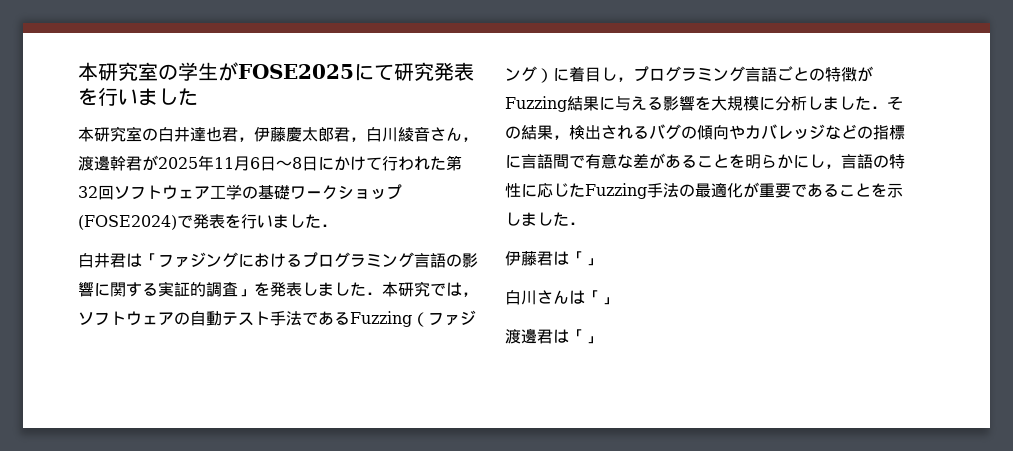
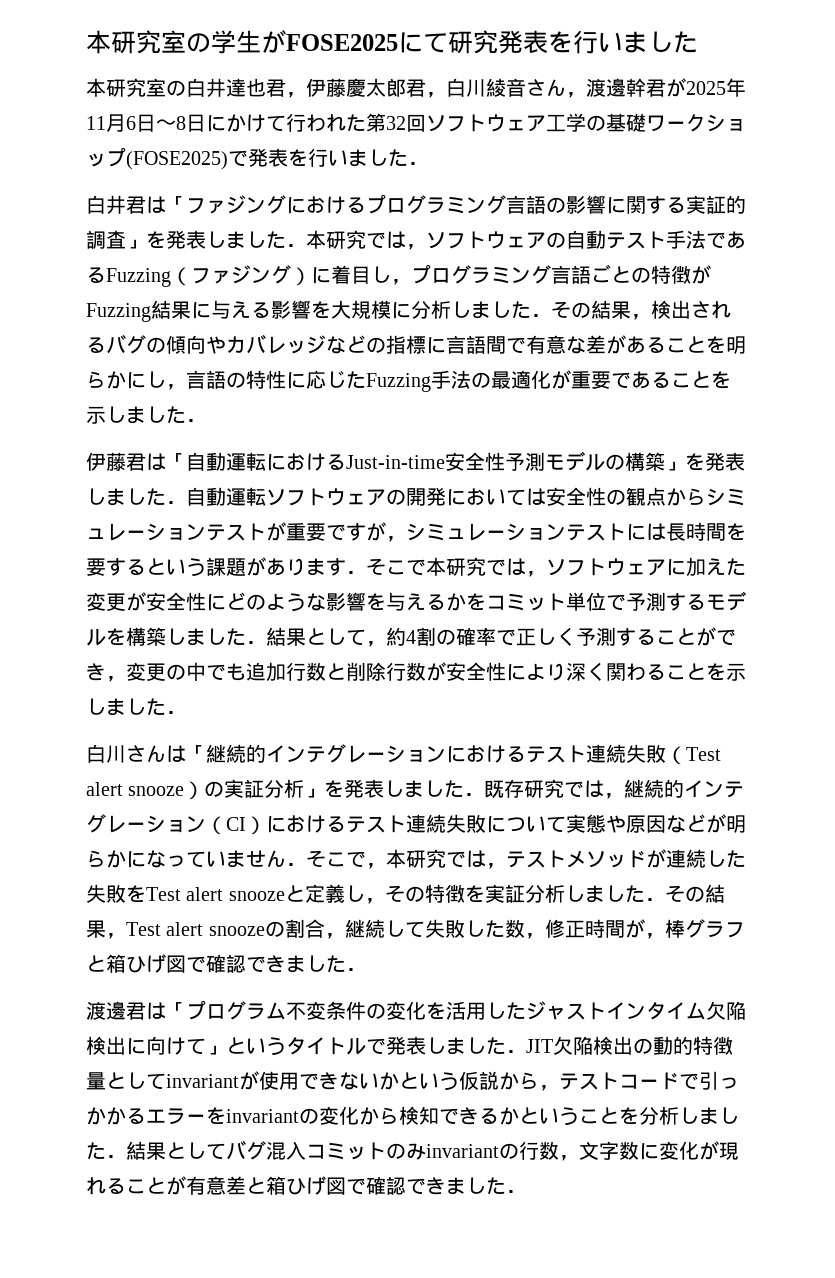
[78,215,177,230] (FOSE2024) -> [126,151,228,170] (FOSE2025)
[585,258,601,266] [505,290,617,305] [505,328,601,344] 」 // 白川さんは「」 // 渡邊君は「」 -> [186,451,745,471] [86,487,746,506] [86,522,746,542] [86,557,746,577] [86,591,746,612] [86,627,736,647] [86,662,746,682] [86,698,186,716] [86,744,721,765] [86,779,745,800] [86,814,746,835] [86,849,746,869] [86,884,725,904] [86,919,745,939] [86,954,366,973] [86,1000,746,1020] [86,1036,733,1056] [86,1071,739,1091] [86,1106,739,1126] [86,1140,739,1161] [86,1176,526,1195] 自動運転におけるJust-in-time安全性予測モデルの構築」を発表しました．自動運転ソフトウェアの開発においては安全性の観点からシミュレーションテストが重要ですが，シミュレーションテストには長時間を要するという課題があります．そこで本研究では，ソフトウェアに加えた変更が安全性にどのような影響を与えるかをコミット単位で予測するモデルを構築しました．結果として，約4割の確率で正しく予測することができ，変更の中でも追加行数と削除行数が安全性により深く関わることを示しました． // 白川さんは「継続的インテグレーションにおけるテスト連続失敗（Test alert snooze）の実証分析」を発表しました．既存研究では，継続的インテグレーション（CI）におけるテスト連続失敗について実態や原因などが明らかになっていません．そこで，本研究では，テストメソッドが連続した失敗をTest alert snoozeと定義し，その特徴を実証分析しました．その結果，Test alert snoozeの割合，継続して失敗した数，修正時間が，棒グラフと箱ひげ図で確認できました． // 渡邊君は「プログラム不変条件の変化を活用したジャストインタイム欠陥検出に向けて」というタイトルで発表しました．JIT欠陥検出の動的特徴量としてinvariantが使用できないかという仮説から，テストコードで引っかかるエラーをinvariantの変化から検知できるかということを分析しました．結果としてバグ混入コミットのみinvariantの行数，文字数に変化が現れることが有意差と箱ひげ図で確認できました．

